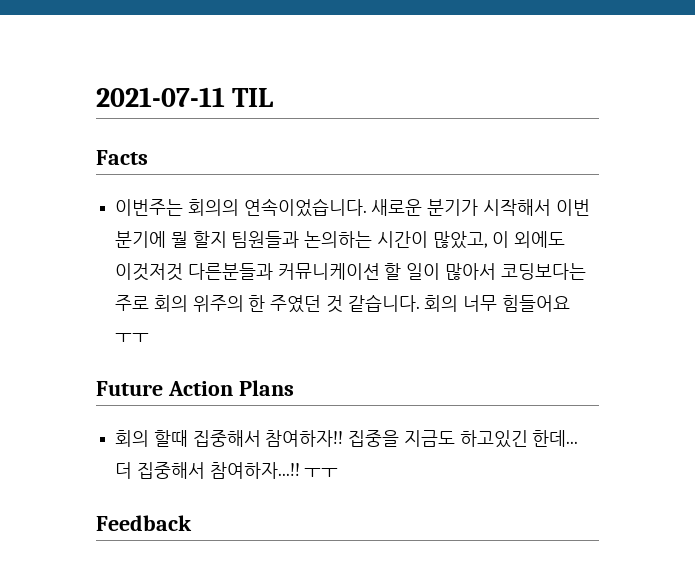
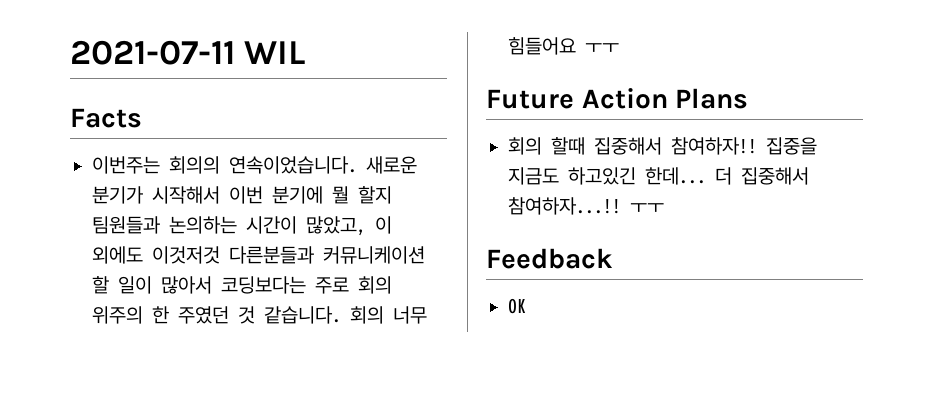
[232,88,274,107] TIL -> [244,41,306,64] WIL
(192, 523) none -> [508,298,526,314] // OK

